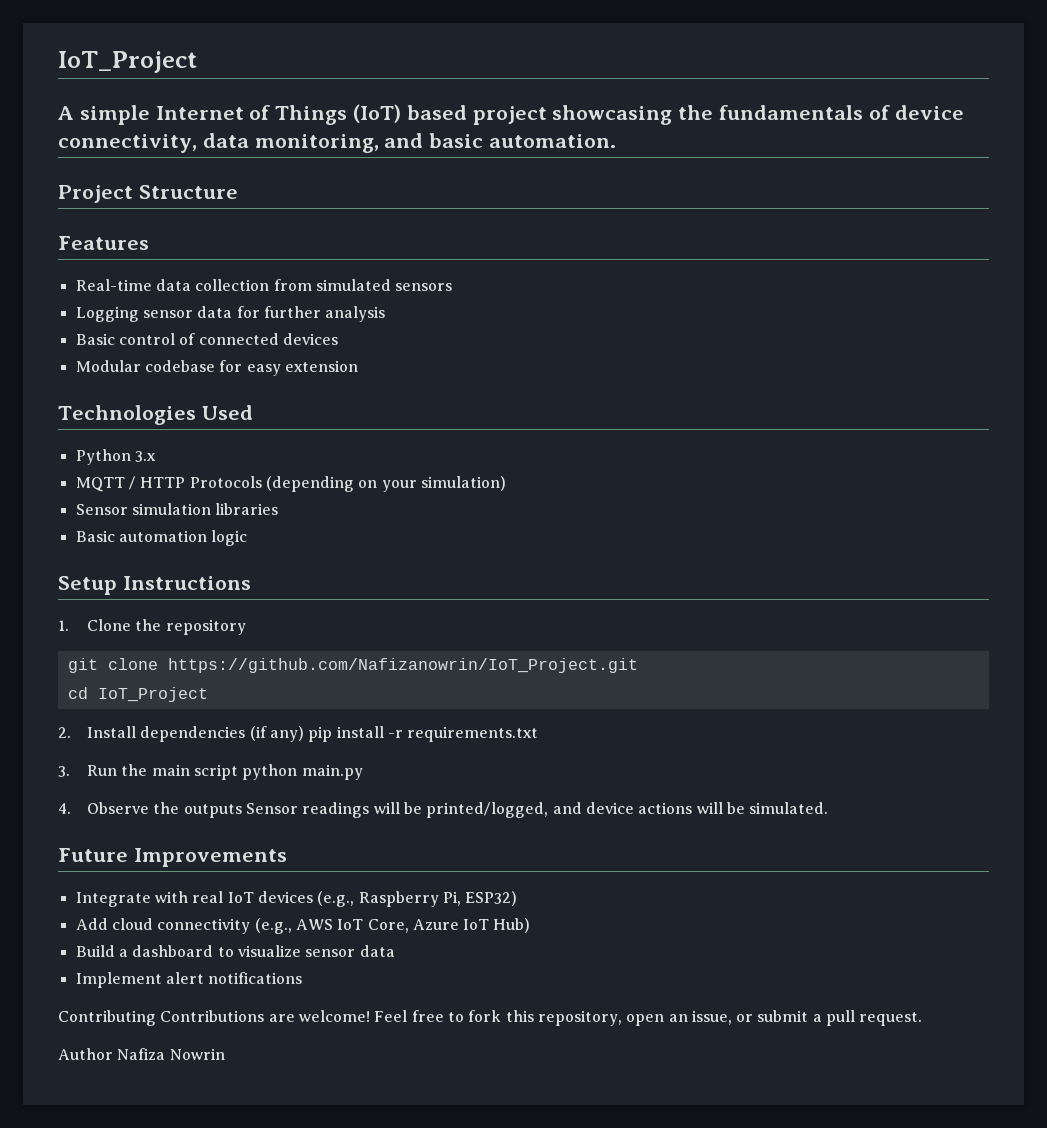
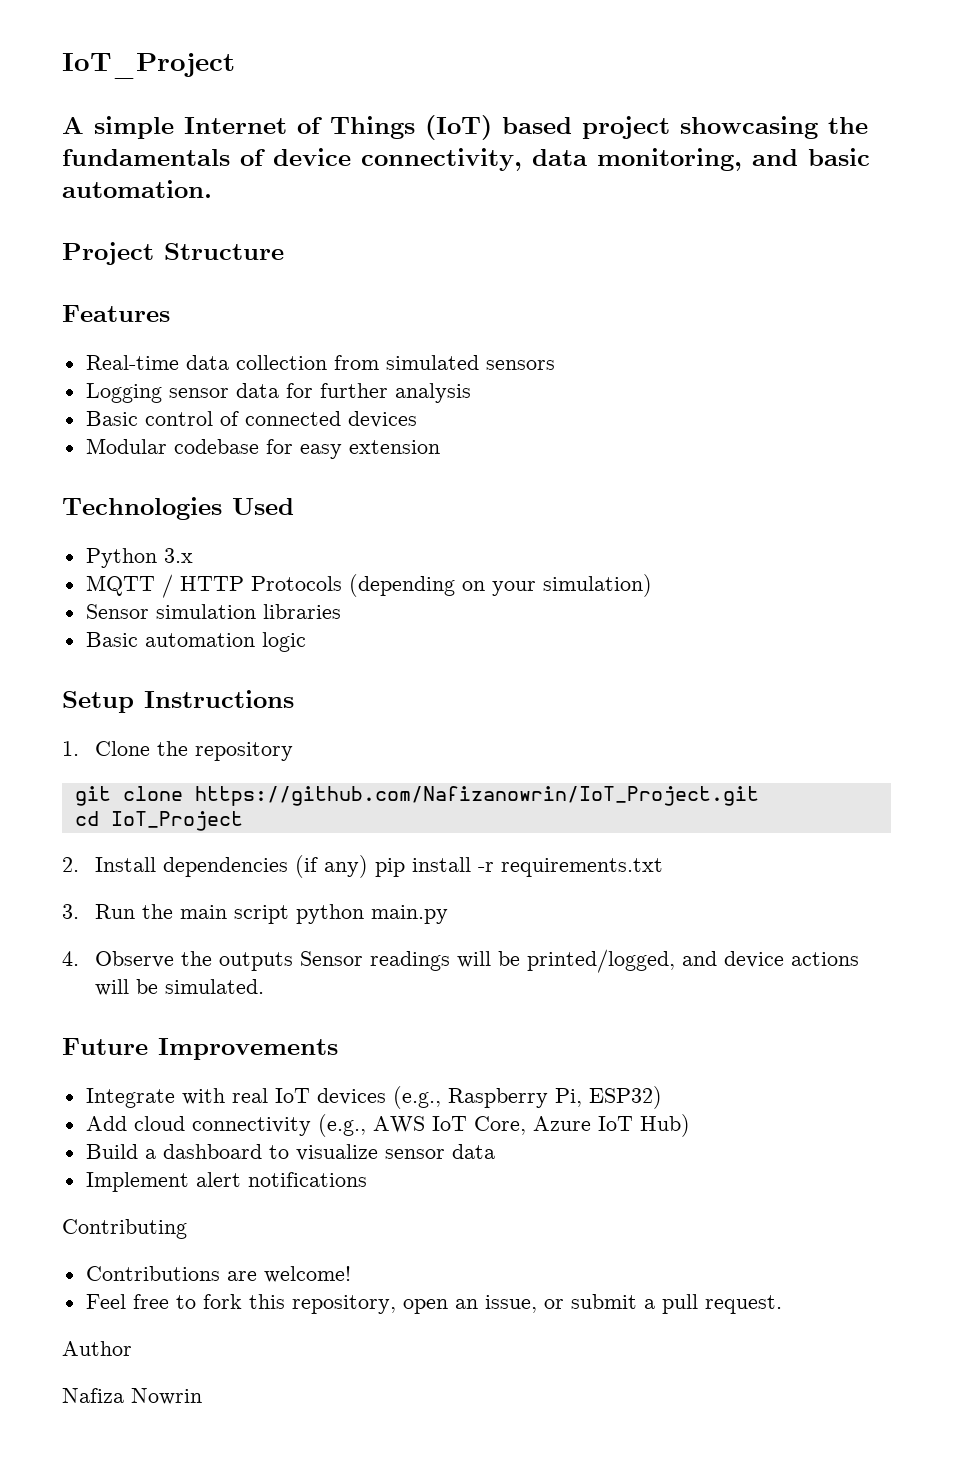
(156, 1018) none -> (187, 1229) //
(370, 1016) none -> (351, 1274) //
(113, 1054) none -> (132, 1348) //

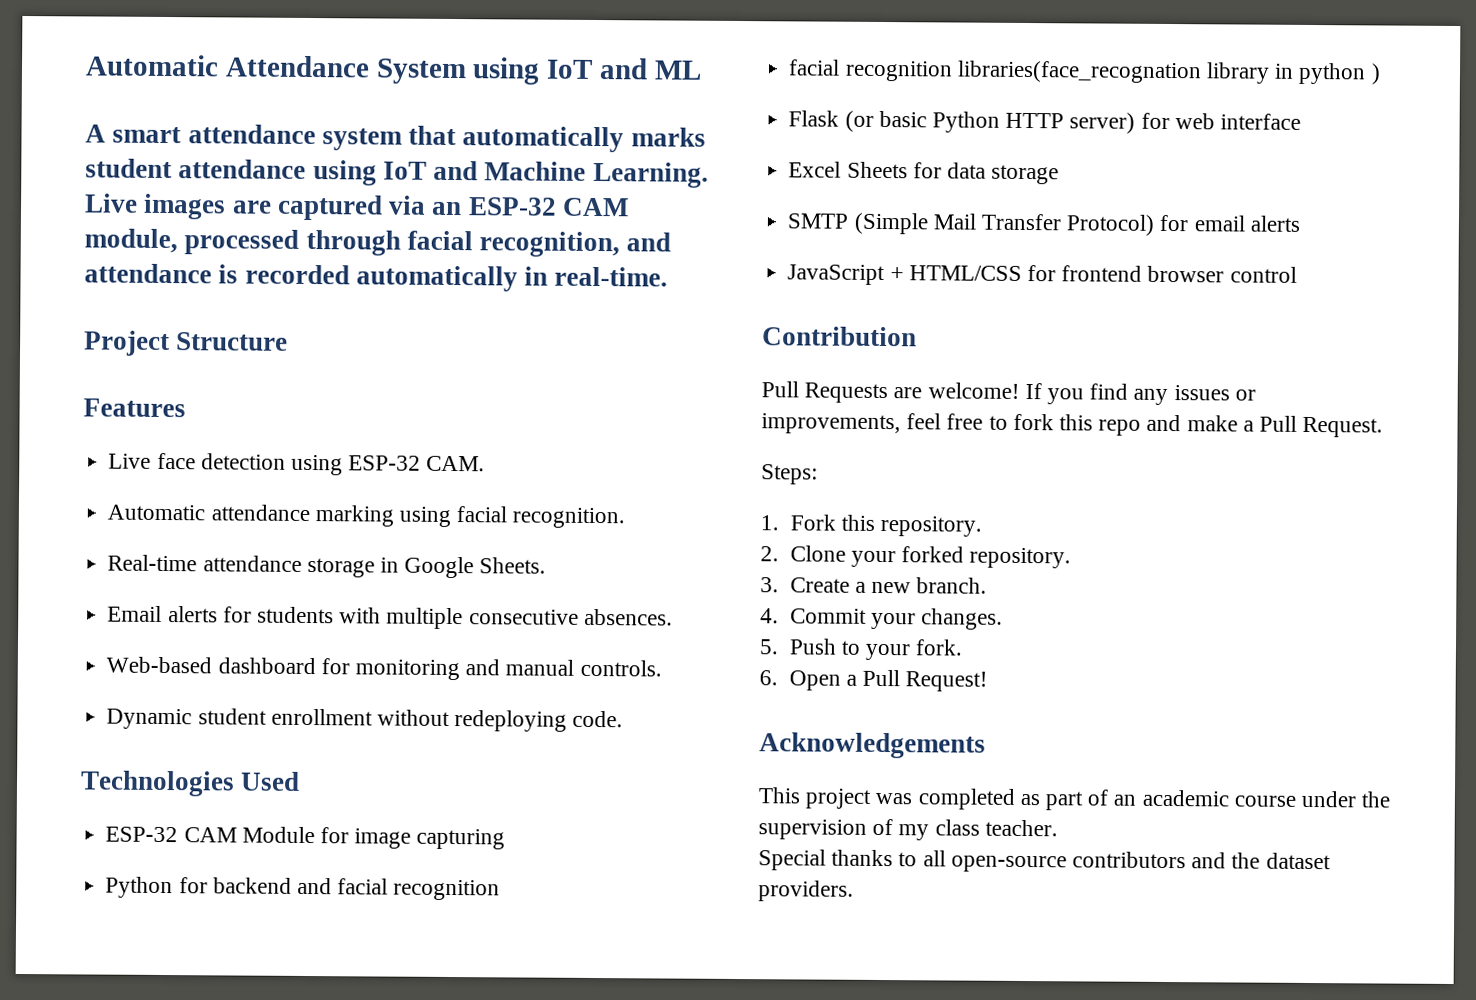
[62,53,235,79] [62,115,868,140] [62,148,870,171] [62,180,212,198] [62,242,284,265] [62,305,170,322] [85,355,555,370] [85,383,471,403] [85,411,417,428] [85,438,440,459] [62,497,294,520] [85,548,193,568] [85,574,652,598] [85,604,341,619] [85,632,306,652] [62,690,294,713] [62,741,293,761] [74,786,759,806] [74,811,243,831] [62,855,663,878] [62,904,448,924] [62,949,859,973] [94,979,264,996] [62,1038,338,1060] [85,1086,662,1109] [85,1114,690,1137] [85,1144,495,1161] [85,1172,367,1192] [62,1219,187,1239] [85,1266,351,1283] [85,1294,782,1314] [62,1341,132,1356] [62,1388,202,1405] IoT_Project // A simple Internet of Things (IoT) based project showcasing the fundamentals of device connectivity, data monitoring, and basic automation. // Project Structure // Features // Real-time data collection from simulated sensors // Logging sensor data for further analysis // Basic control of connected devices // Modular codebase for easy extension // Technologies Used // Python 3.x // MQTT / HTTP Protocols (depending on your simulation) // Sensor simulation libraries // Basic automation logic // Setup Instructions // 1. Clone the repository // git clone https://github.com/Nafizanowrin/IoT_Project.git // cd IoT_Project // 2. Install dependencies (if any) pip install -r requirements.txt // 3. Run the main script python main.py // 4. Observe the outputs Sensor readings will be printed/logged, and device actions will be simulated. // Future Improvements // Integrate with real IoT devices (e.g., Raspberry Pi, ESP32) // Add cloud connectivity (e.g., AWS IoT Core, Azure IoT Hub) // Build a dashboard to visualize sensor data // Implement alert notifications // Contributing // Contributions are welcome! // Feel free to fork this repository, open an issue, or submit a pull request. // Author // Nafiza Nowrin -> [85,54,702,85] [85,124,706,153] [85,158,709,188] [84,193,630,221] [84,228,672,258] [84,263,669,292] [83,330,289,357] [83,398,186,418] [108,452,486,476] [107,504,626,529] [107,554,547,579] [107,605,673,630] [106,656,662,681] [106,708,624,732] [80,770,301,797] [105,826,506,850] [105,876,501,901] [788,59,1381,85] [788,110,1301,134] [788,161,1060,185] [787,212,1300,236] [787,264,1297,286] [762,326,917,347] [761,381,1256,406] [761,413,1384,438] [761,464,818,485] [760,514,982,537] [760,545,1072,569] [760,577,988,594] [760,608,1003,630] [759,638,964,661] [759,669,989,692] [759,732,986,759] [758,787,1391,811] [758,818,1058,841] [758,849,1331,873] [758,880,854,902] Automatic Attendance System using IoT and ML // A smart attendance system that automatically marks student attendance using IoT and Machine Learning. Live images are captured via an ESP-32 CAM module, processed through facial recognition, and attendance is recorded automatically in real-time. // Project Structure // Features // Live face detection using ESP-32 CAM. // Automatic attendance marking using facial recognition. // Real-time attendance storage in Google Sheets. // Email alerts for students with multiple consecutive absences. // Web-based dashboard for monitoring and manual controls. // Dynamic student enrollment without redeploying code. // Technologies Used // ESP-32 CAM Module for image capturing // Python for backend and facial recognition // facial recognition libraries(face_recognation library in python ) // Flask (or basic Python HTTP server) for web interface // Excel Sheets for data storage // SMTP (Simple Mail Transfer Protocol) for email alerts // JavaScript + HTML/CSS for frontend browser control // Contribution // Pull Requests are welcome! If you find any issues or improvements, feel free to fork this repo and make a Pull Request. // Steps: // 1. Fork this repository. // 2. Clone your forked repository. // 3. Create a new branch. // 4. Commit your changes. // 5. Push to your fork. // 6. Open a Pull Request! // Acknowledgements // This project was completed as part of an academic course under the supervision of my class teacher. // Special thanks to all open-source contributors and the dataset providers.

